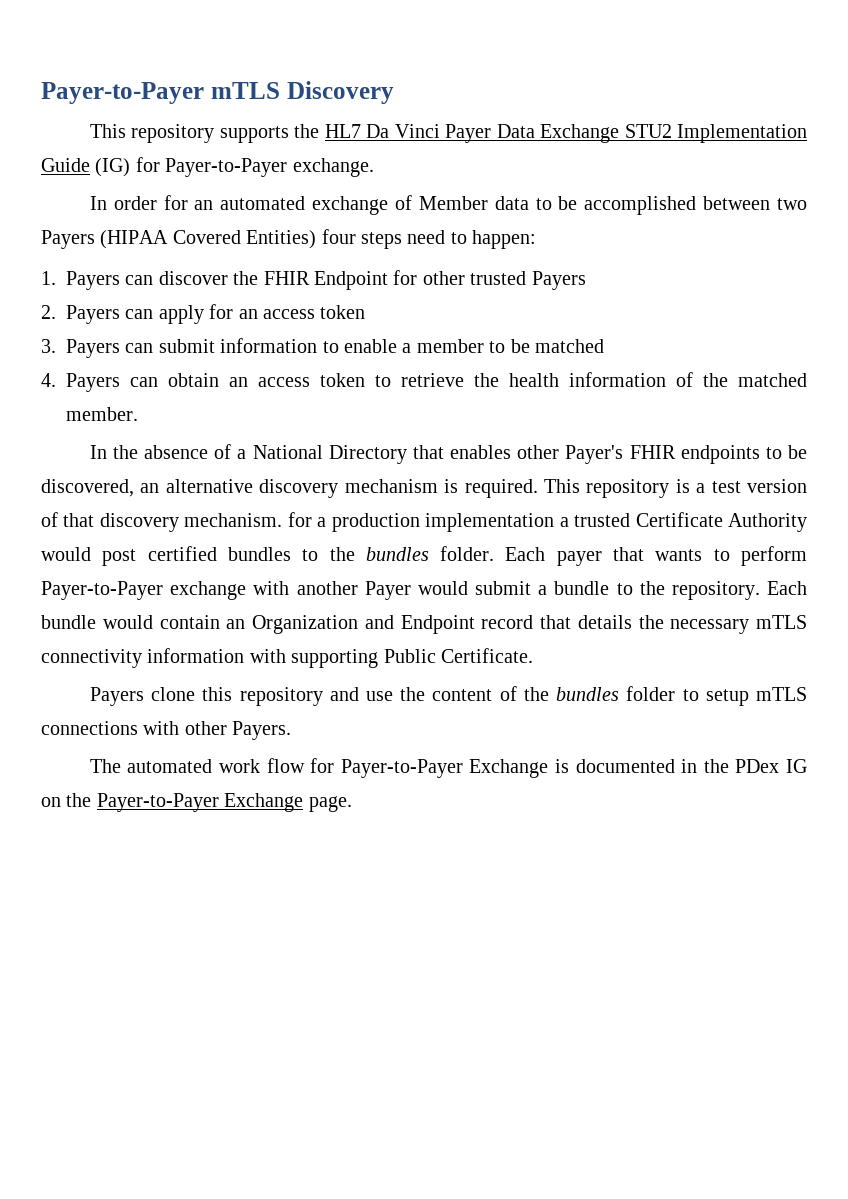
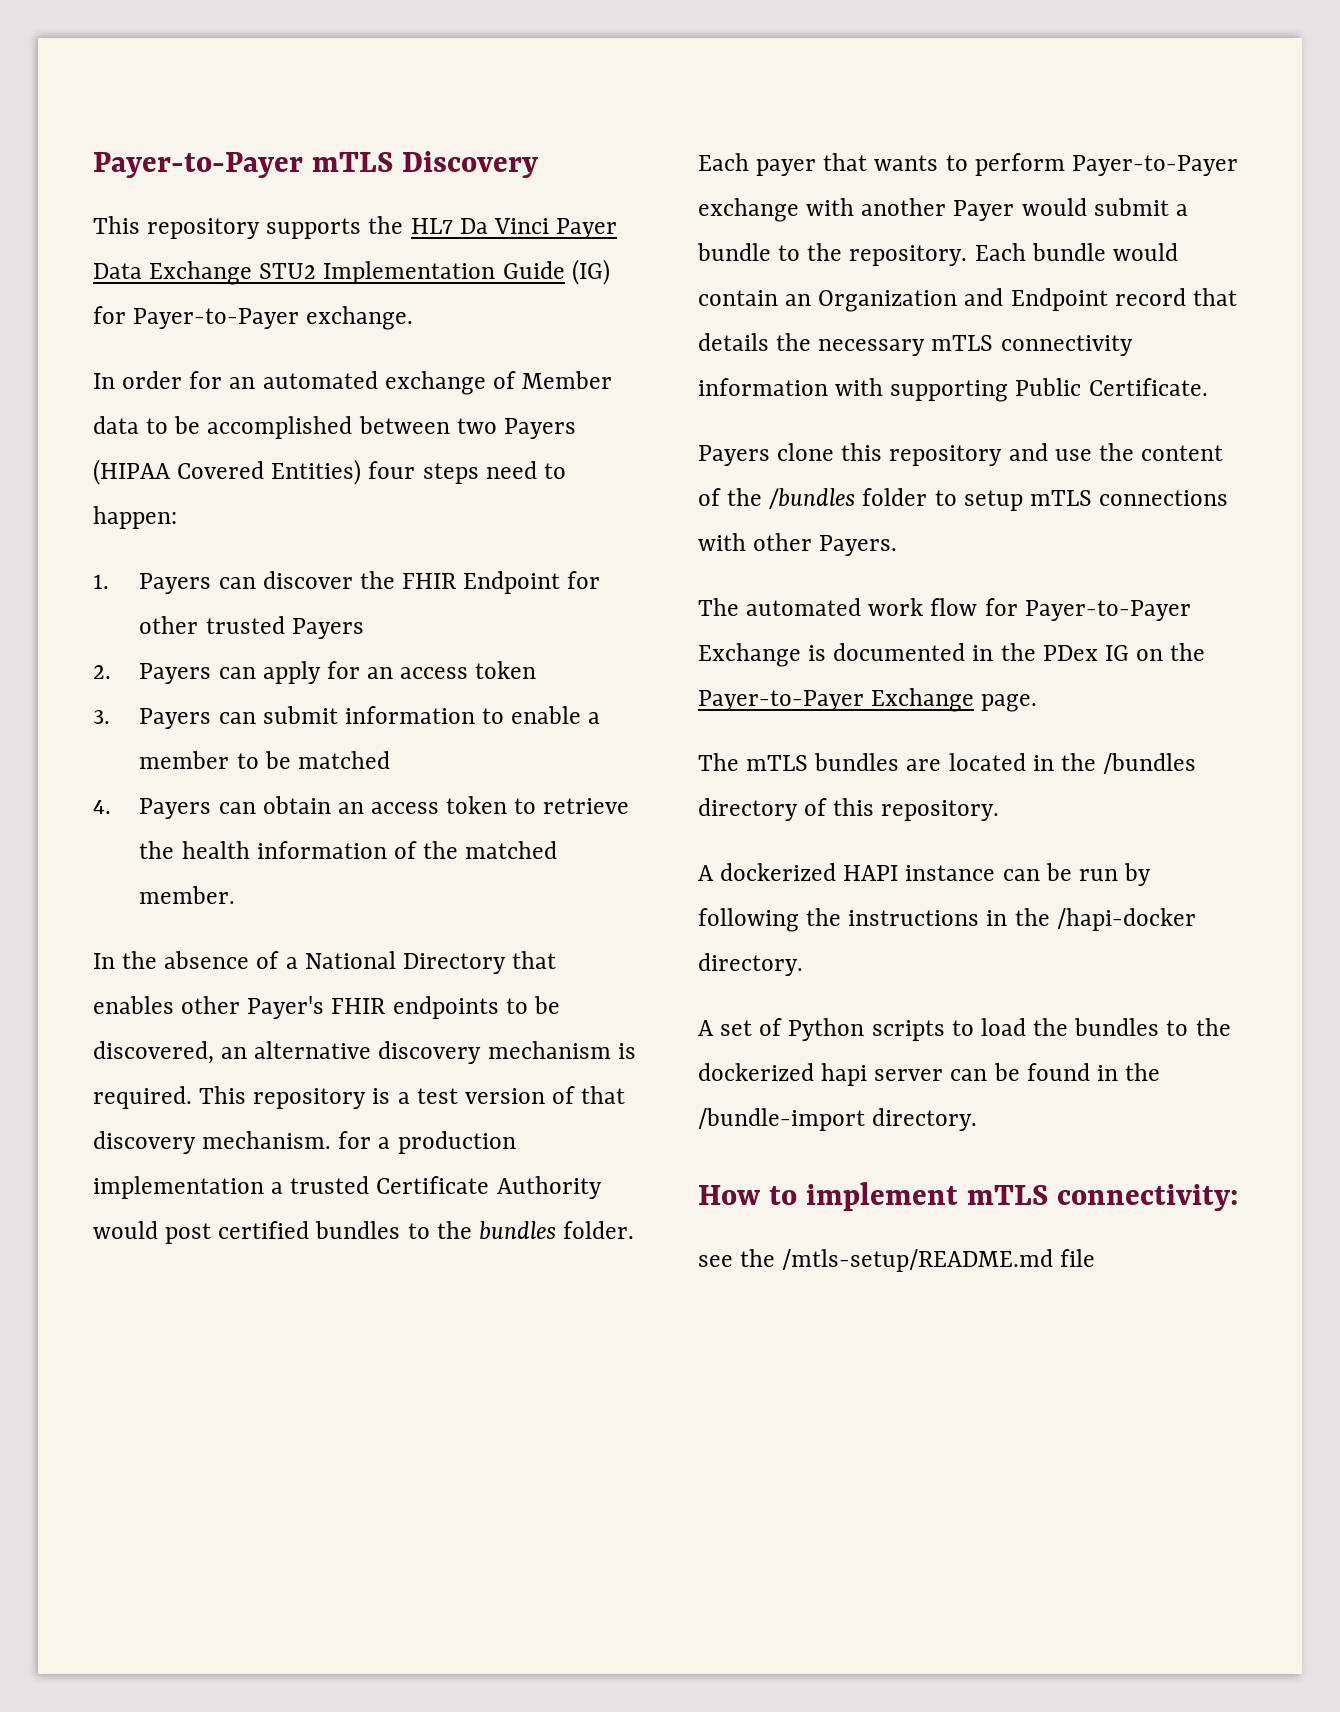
[556,687,620,701] bundles -> [769,488,856,509] /bundles
(352, 804) none -> [698,753,1197,774] [698,798,1000,821] [698,863,1152,886] [698,908,1196,932] [698,953,803,976] [698,1018,1231,1041] [698,1063,1161,1086] [698,1108,978,1131] [698,1182,1239,1211] [698,1249,1096,1272] // The mTLS bundles are located in the /bundles directory of this repository. // A dockerized HAPI instance can be run by following the instructions in the /hapi-docker directory. // A set of Python scripts to load the bundles to the dockerized hapi server can be found in the /bundle-import directory. // How to implement mTLS connectivity: // see the /mtls-setup/README.md file

